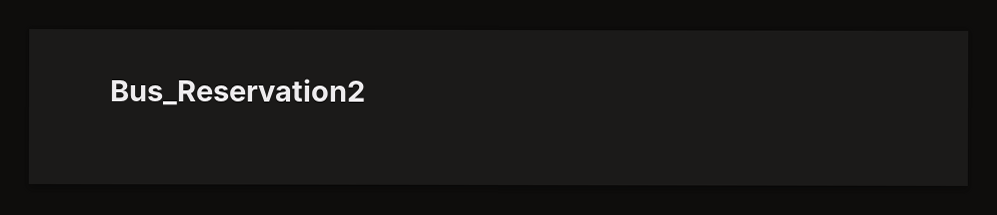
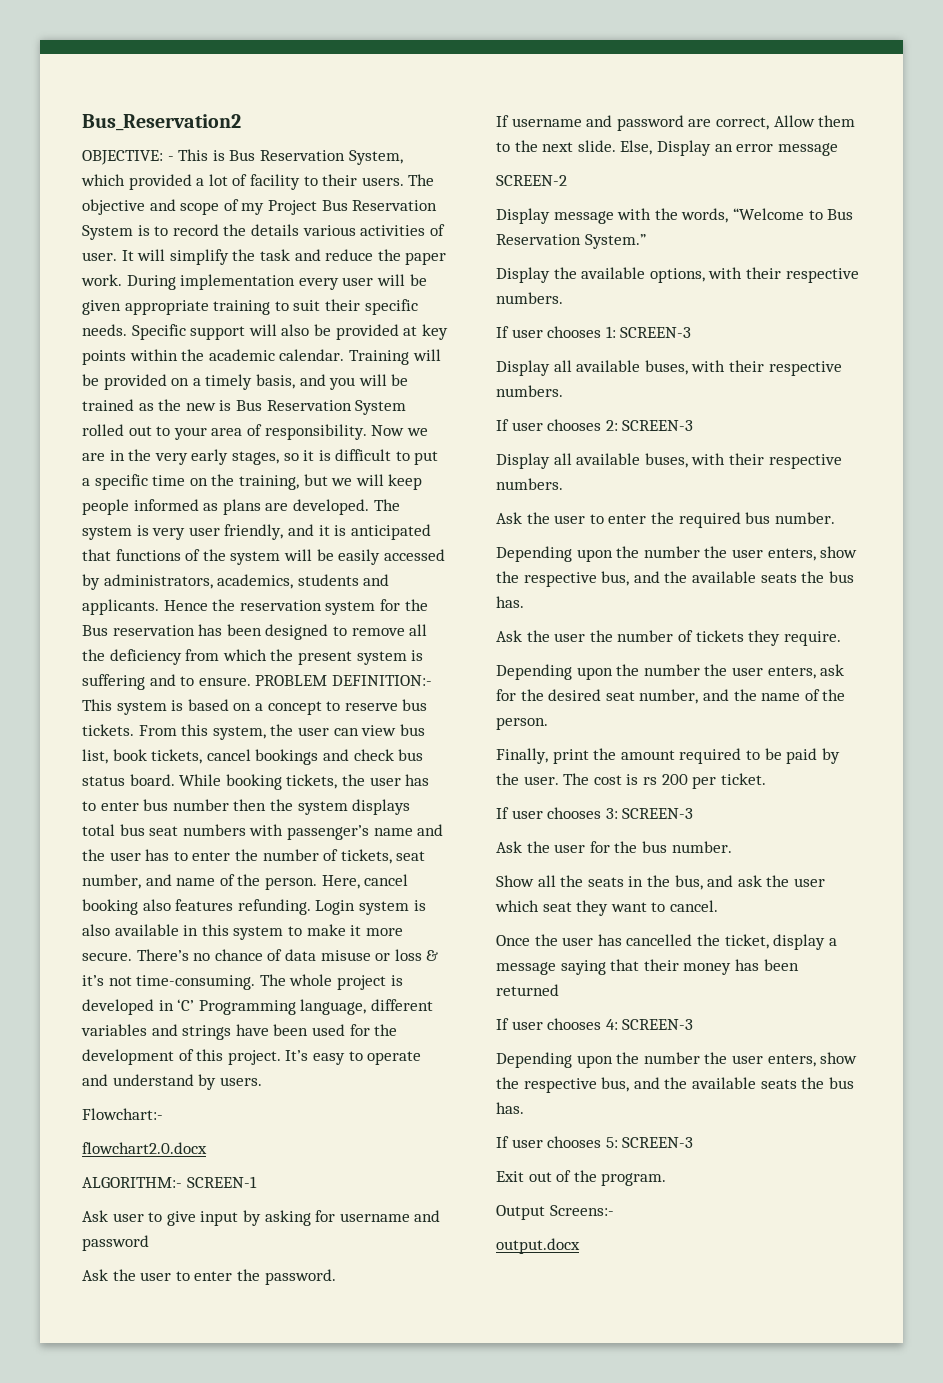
(366, 92) none -> [82,149,403,165] [81,174,435,190] [82,199,438,215] [82,224,445,240] [82,249,447,265] [81,274,427,290] [82,299,418,315] [82,324,448,340] [82,349,441,365] [82,374,409,390] [82,399,407,415] [82,424,428,440] [82,449,439,465] [82,474,423,490] [82,499,400,515] [82,524,431,540] [82,549,445,565] [82,574,390,590] [82,599,428,615] [82,624,428,640] [82,649,424,665] [82,674,432,690] [82,699,428,715] [82,724,425,740] [82,749,424,765] [82,774,430,790] [82,799,411,815] [82,824,444,840] [82,849,426,864] [82,874,409,890] [82,899,426,915] [82,924,403,940] [82,949,439,961] [82,974,403,990] [82,999,433,1015] [81,1024,398,1040] [82,1049,422,1065] [82,1074,262,1090] [82,1108,163,1120] [82,1142,207,1154] [82,1176,257,1188] [82,1210,441,1226] [82,1235,149,1251] [82,1269,336,1285] [496,115,856,131] [496,140,838,156] [496,175,567,186] [496,208,854,224] [496,234,646,249] [496,267,859,283] [496,292,563,304] [496,326,692,338] [496,360,842,376] [496,385,563,397] [496,419,694,431] [496,453,842,469] [496,478,563,490] [496,512,835,528] [496,546,858,562] [496,571,854,587] [496,596,524,608] [496,630,841,646] [496,664,845,680] [496,689,846,704] [496,717,548,730] [496,748,840,764] [496,773,766,789] [496,807,694,819] [496,841,732,853] [496,875,825,890] [495,900,718,916] [496,934,837,950] [496,959,799,975] [496,984,559,996] [496,1018,694,1030] [496,1052,858,1068] [496,1077,854,1093] [496,1102,524,1114] [496,1136,694,1148] [496,1170,667,1186] [496,1205,614,1220] [496,1238,580,1254] // OBJECTIVE: - This is Bus Reservation System, which provided a lot of facility to their users. The objective and scope of my Project Bus Reservation System is to record the details various activities of user. It will simplify the task and reduce the paper work. During implementation every user will be given appropriate training to suit their specific needs. Specific support will also be provided at key points within the academic calendar. Training will be provided on a timely basis, and you will be trained as the new is Bus Reservation System rolled out to your area of responsibility. Now we are in the very early stages, so it is difficult to put a specific time on the training, but we will keep people informed as plans are developed. The system is very user friendly, and it is anticipated that functions of the system will be easily accessed by administrators, academics, students and applicants. Hence the reservation system for the Bus reservation has been designed to remove all the deficiency from which the present system is suffering and to ensure. PROBLEM DEFINITION:- This system is based on a concept to reserve bus tickets. From this system, the user can view bus list, book tickets, cancel bookings and check bus status board. While booking tickets, the user has to enter bus number then the system displays total bus seat numbers with passenger’s name and the user has to enter the number of tickets, seat number, and name of the person. Here, cancel booking also features refunding. Login system is also available in this system to make it more secure. There’s no chance of data misuse or loss & it’s not time-consuming. The whole project is developed in ‘C’ Programming language, different variables and strings have been used for the development of this project. It’s easy to operate and understand by users. // Flowchart:- // flowchart2.0.docx // ALGORITHM:- SCREEN-1 // Ask user to give input by asking for username and password // Ask the user to enter the password. // If username and password are correct, Allow them to the next slide. Else, Display an error message // SCREEN-2 // Display message with the words, “Welcome to Bus Reservation System.” // Display the available options, with their respective numbers. // If user chooses 1: SCREEN-3 // Display all available buses, with their respective numbers. // If user chooses 2: SCREEN-3 // Display all available buses, with their respective numbers. // Ask the user to enter the required bus number. // Depending upon the number the user enters, show the respective bus, and the available seats the bus has. // Ask the user the number of tickets they require. // Depending upon the number the user enters, ask for the desired seat number, and the name of the person. // Finally, print the amount required to be paid by the user. The cost is rs 200 per ticket. // If user chooses 3: SCREEN-3 // Ask the user for the bus number. // Show all the seats in the bus, and ask the user which seat they want to cancel. // Once the user has cancelled the ticket, display a message saying that their money has been returned // If user chooses 4: SCREEN-3 // Depending upon the number the user enters, show the respective bus, and the available seats the bus has. // If user chooses 5: SCREEN-3 // Exit out of the program. // Output Screens:- // output.docx

